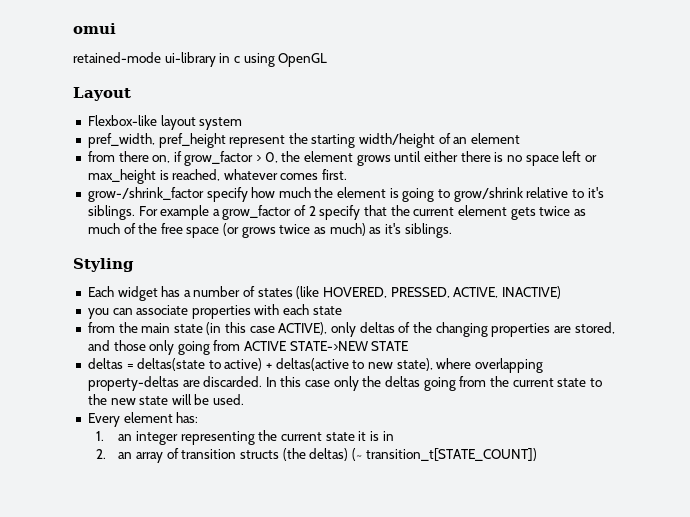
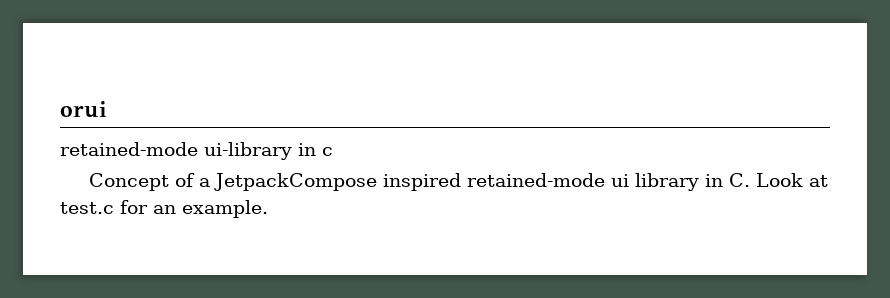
[73,23,116,34] omui -> [60,101,107,118] orui
[243,53,328,67] [73,87,131,101] [87,115,243,130] [87,133,521,148] [87,151,597,166] [87,169,348,184] [87,187,604,202] [87,205,586,220] [87,223,452,238] [73,258,134,272] [87,286,561,301] [87,304,342,319] [87,322,615,337] [87,340,409,355] [87,358,543,373] [87,376,602,391] [87,394,245,405] [87,412,199,427] [95,430,394,445] [95,448,537,463] using OpenGL // Layout // Flexbox-like layout system // pref_width, pref_height represent the starting width/height of an element // from there on, if grow_factor > 0, the element grows until either there is no space left or max_height is reached, whatever comes first. // grow-/shrink_factor specify how much the element is going to grow/shrink relative to it's siblings. For example a grow_factor of 2 specify that the current element gets twice as much of the free space (or grows twice as much) as it's siblings. // Styling // Each widget has a number of states (like HOVERED, PRESSED, ACTIVE, INACTIVE) // you can associate properties with each state // from the main state (in this case ACTIVE), only deltas of the changing properties are stored, and those only going from ACTIVE STATE->NEW STATE // deltas = deltas(state to active) + deltas(active to new state), where overlapping property-deltas are discarded. In this case only the deltas going from the current state to the new state will be used. // Every element has: // 1. an integer representing the current state it is in // 2. an array of transition structs (the deltas) (~ transition_t[STATE_COUNT]) -> [88,173,828,191] [60,200,268,218] // Concept of a JetpackCompose inspired retained-mode ui library in C. Look at test.c for an example.

